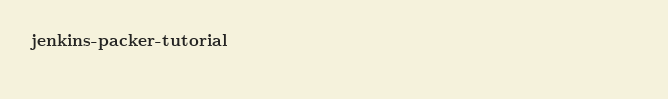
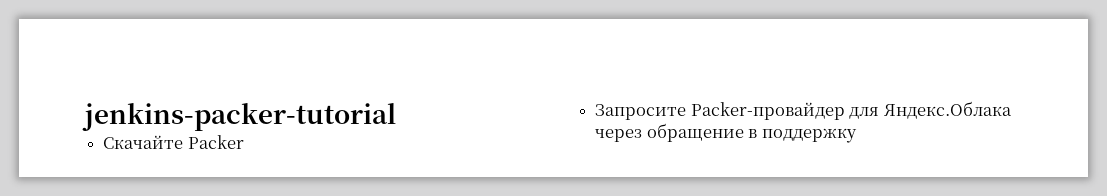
(227, 42) none -> [103,135,244,149] [595,101,1012,120] [595,123,857,143] // Скачайте Packer // Запросите Packer-провайдер для Яндекс.Облака через обращение в поддержку

